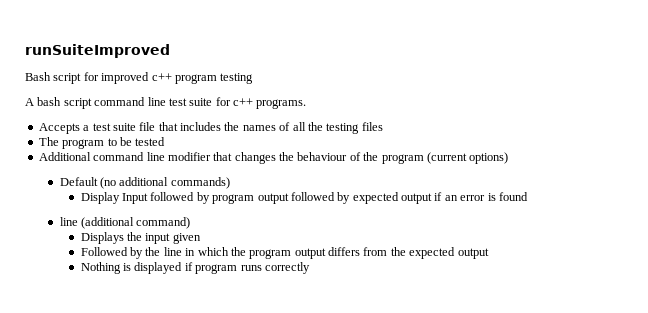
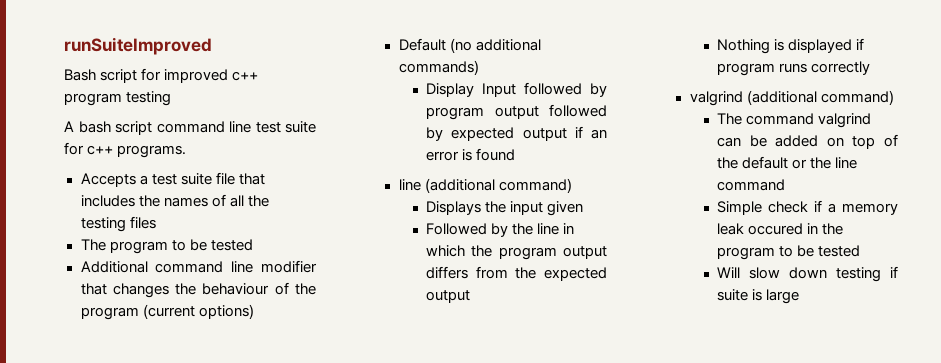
(310, 268) none -> [689,90,894,106] [717,113,872,128] [717,134,898,149] [717,156,858,169] [717,179,786,191] [717,200,898,215] [717,223,844,235] [717,245,861,260] [717,266,898,282] [717,289,800,304] // valgrind (additional command) // The command valgrind can be added on top of the default or the line command // Simple check if a memory leak occured in the program to be tested // Will slow down testing if suite is large

